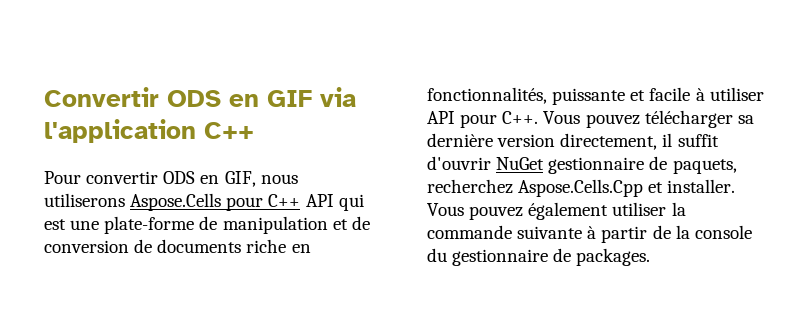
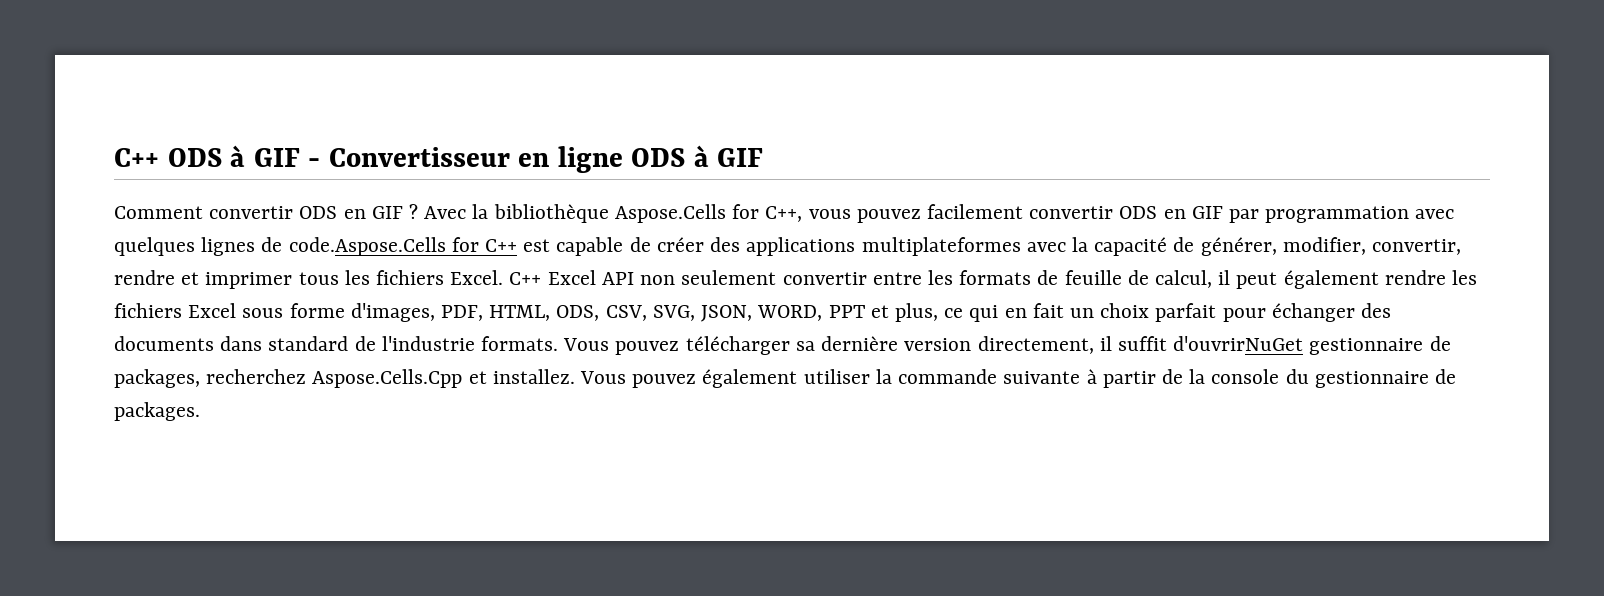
[44,87,356,107] [44,119,254,143] [44,171,298,187] [44,193,364,211] [44,216,370,234] [44,239,311,253] [427,87,764,105] [427,111,539,128] Convertir ODS en GIF via l'application C++ // Pour convertir ODS en GIF, nous utiliserons Aspose.Cells pour C++ API qui est une plate-forme de manipulation et de conversion de documents riche en fonctionnalités, puissante et facile à utiliser API pour C++. -> [114,145,764,173] [114,204,1455,223] [114,237,1461,256] [114,270,1478,289] [114,303,1392,322] [114,336,559,351] C++ ODS à GIF - Convertisseur en ligne ODS à GIF // Comment convertir ODS en GIF ? Avec la bibliothèque Aspose.Cells for C++, vous pouvez facilement convertir ODS en GIF par programmation avec quelques lignes de code.Aspose.Cells for C++ est capable de créer des applications multiplateformes avec la capacité de générer, modifier, convertir, rendre et imprimer tous les fichiers Excel. C++ Excel API non seulement convertir entre les formats de feuille de calcul, il peut également rendre les fichiers Excel sous forme d'images, PDF, HTML, ODS, CSV, SVG, JSON, WORD, PPT et plus, ce qui en fait un choix parfait pour échanger des documents dans standard de l'industrie formats.
[427,156,737,174] d'ouvrir NuGet gestionnaire de paquets, -> [1173,336,1451,355] [114,369,200,388] d'ouvrirNuGet gestionnaire de packages,
[667,179,736,193] installer. -> [492,369,575,384] installez.

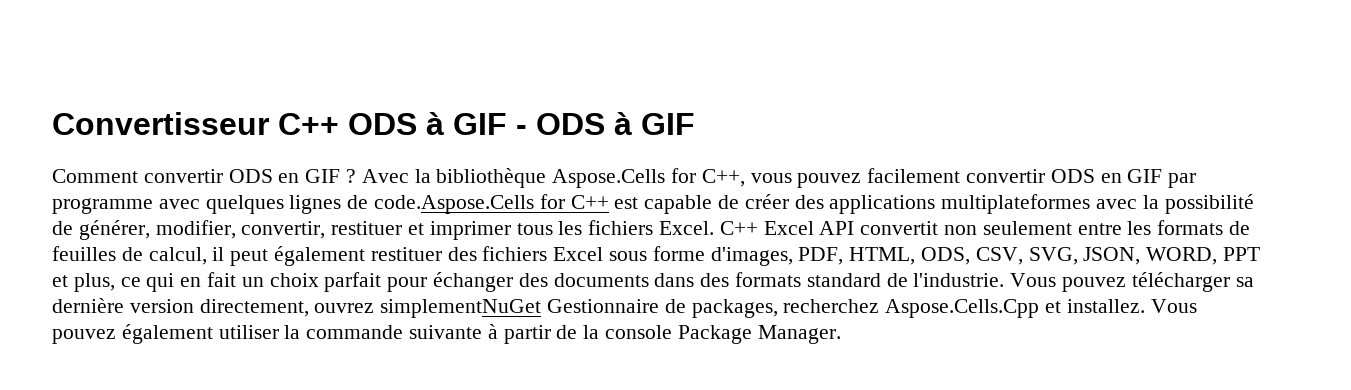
(114, 157) none -> [52,112,269,135] Convertisseur
[328,146,623,173] Convertisseur en ligne -> (527, 130) none
[1265,206,1410,223] programmation -> [52,198,153,214] programme
[1094,237,1168,256] capacité -> [1164,194,1254,214] possibilité
[114,270,175,285] rendre -> [331,221,403,235] restituer
(634, 278) none -> [860,221,939,235] convertit
[782,272,867,285] convertir -> (1072, 228) none
[1064,270,1122,285] feuille -> [52,246,116,261] feuilles
[1384,270,1478,285] rendre les -> [370,247,477,261] restituer des
[268,336,559,351] standard de l'industrie formats. -> [700,272,1005,287] des formats standard de l'industrie.
[1099,336,1424,355] il suffit d'ouvrirNuGet gestionnaire -> [314,299,660,318] ouvrez simplementNuGet Gestionnaire
[1285,369,1456,388] [114,402,200,421] du gestionnaire de packages. -> [677,325,841,344] Package Manager.

